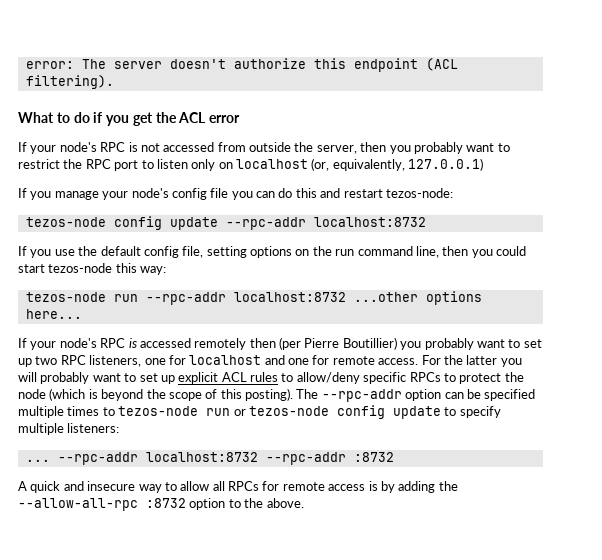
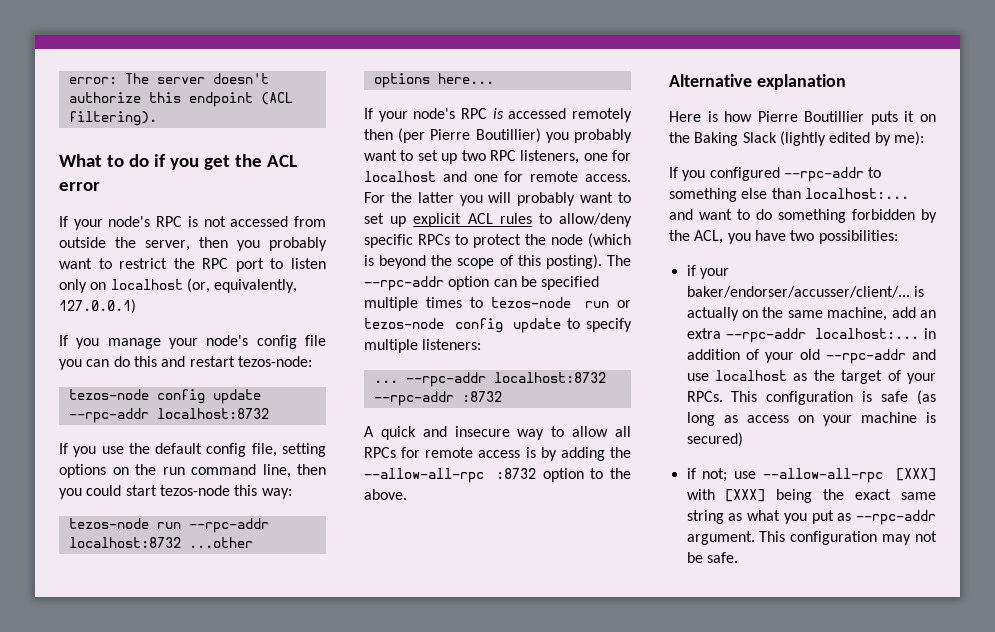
(304, 503) none -> [669,74,846,90] [669,111,936,125] [669,131,924,146] [669,167,882,182] [669,188,909,202] [669,209,937,223] [669,230,898,244] [686,265,729,279] [686,286,924,298] [686,307,936,321] [686,328,936,343] [686,349,936,364] [686,370,936,384] [686,390,936,405] [686,412,936,426] [686,432,743,447] [686,468,936,483] [686,489,936,503] [686,510,936,525] [686,531,937,545] [686,552,738,563] // Alternative explanation // Here is how Pierre Boutillier puts it on the Baking Slack (lightly edited by me): // If you configured --rpc-addr to something else than localhost:... and want to do something forbidden by the ACL, you have two possibilities: // if your baker/endorser/accusser/client/... is actually on the same machine, add an extra --rpc-addr localhost:... in addition of your old --rpc-addr and use localhost as the target of your RPCs. This configuration is safe (as long as access on your machine is secured) // if not; use --allow-all-rpc [XXX] with [XXX] being the exact same string as what you put as --rpc-addr argument. This configuration may not be safe.

